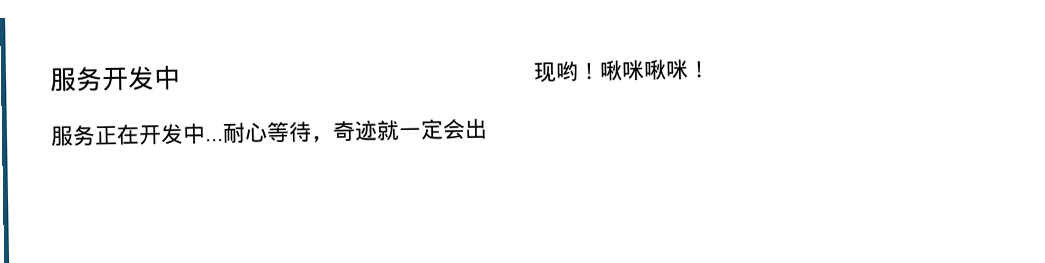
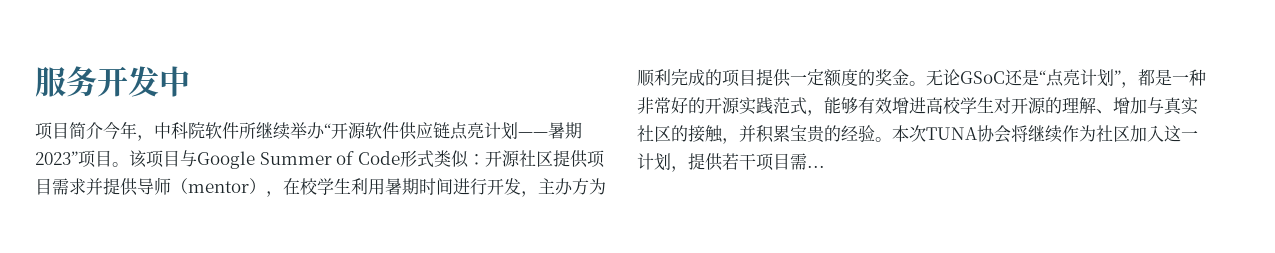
[50,118,488,147] [533,59,711,83] 服务正在开发中...耐心等待，奇迹就一定会出现哟！啾咪啾咪！ -> [35,121,582,141] [35,150,605,169] [35,177,606,197] [637,69,1206,88] [637,97,1198,116] [637,125,1198,144] [637,153,825,172] 项目简介今年，中科院软件所继续举办“开源软件供应链点亮计划——暑期2023”项目。该项目与Google Summer of Code形式类似：开源社区提供项目需求并提供导师（mentor），在校学生利用暑期时间进行开发，主办方为顺利完成的项目提供一定额度的奖金。无论GSoC还是“点亮计划”，都是一种非常好的开源实践范式，能够有效增进高校学生对开源的理解、增加与真实社区的接触，并积累宝贵的经验。本次TUNA协会将继续作为社区加入这一计划，提供若干项目需...

